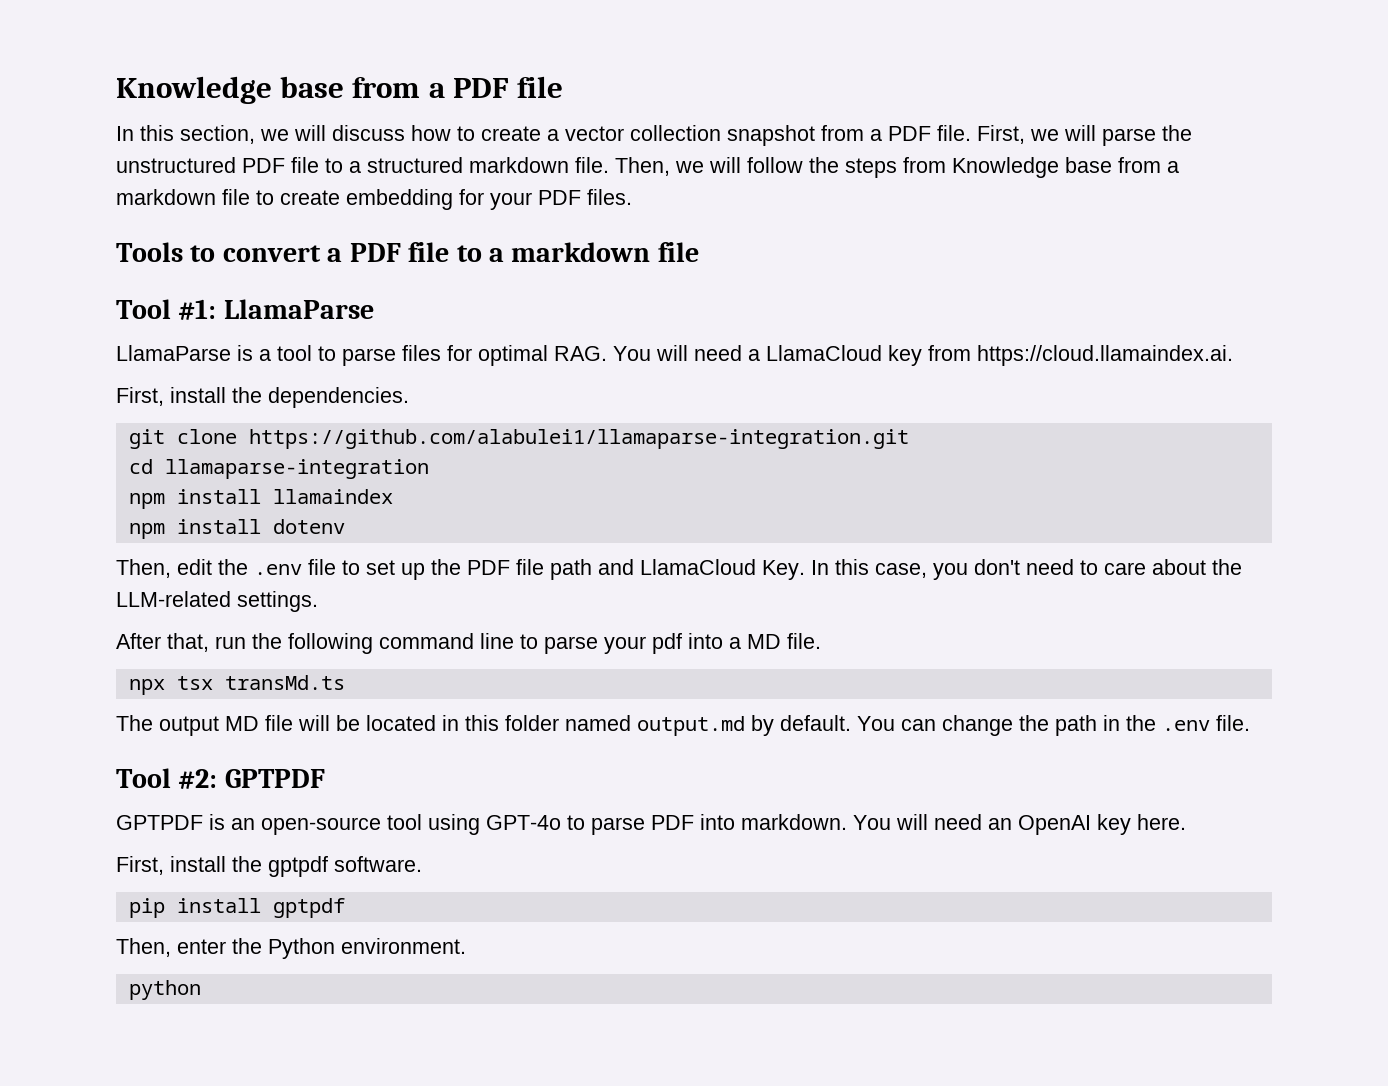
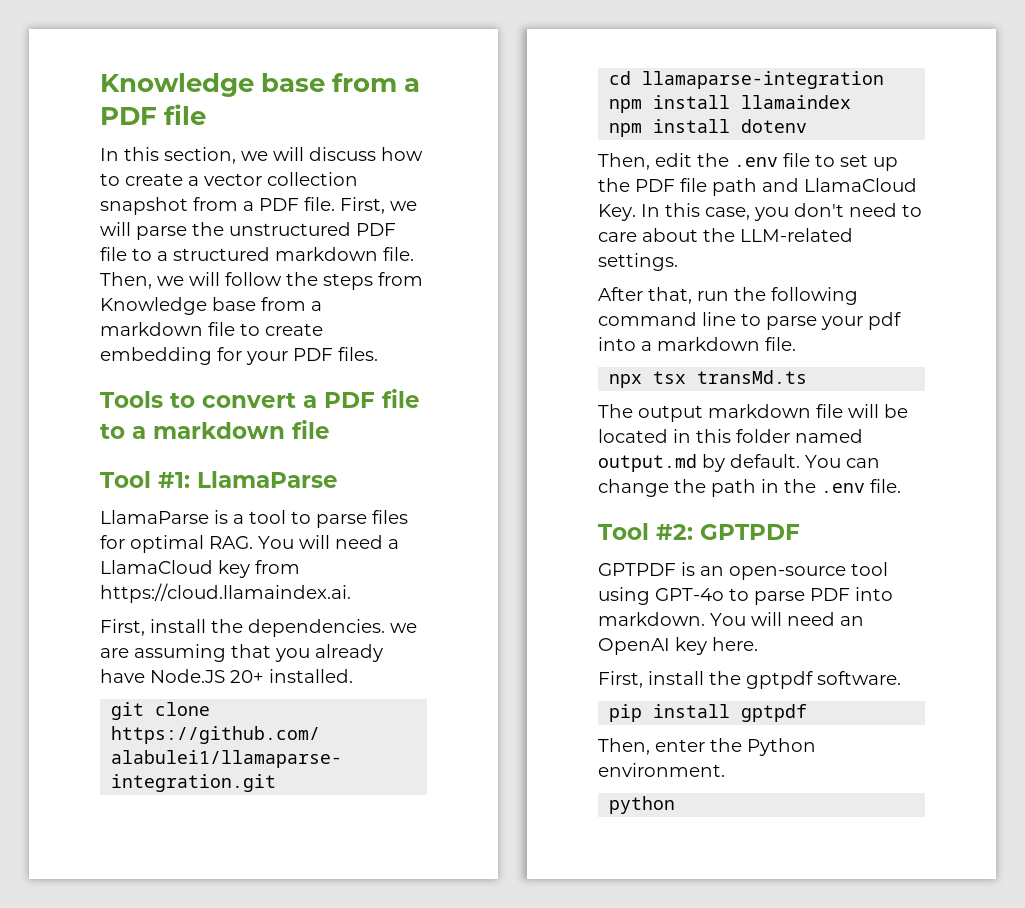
(409, 397) none -> [390,623,417,633] [100,644,383,662] [100,669,353,683] we are assuming that you already have Node.JS 20+ installed.
[747,634,781,649] MD -> [657,337,760,351] markdown
[225,716,259,731] MD -> [708,404,811,418] markdown

